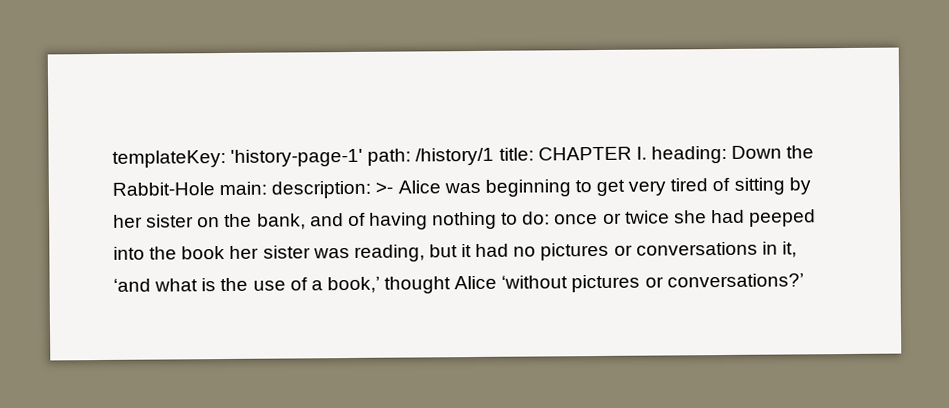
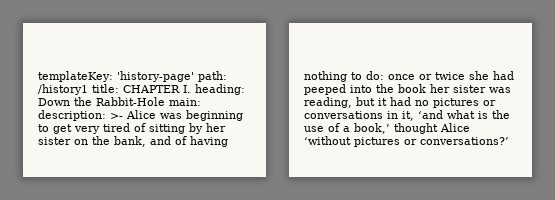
[230,147,495,167] 'history-page-1' path: /history/1 -> [117,71,227,82] [38,84,88,95] 'history-page' path: /history1

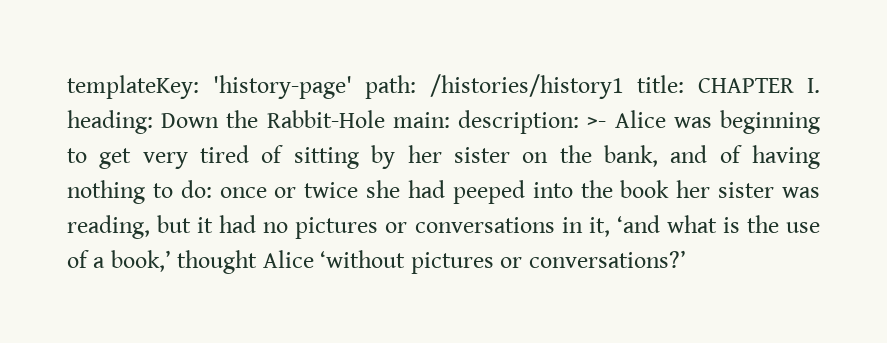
[38,84,88,95] /history1 -> [429,74,624,99] /histories/history1

